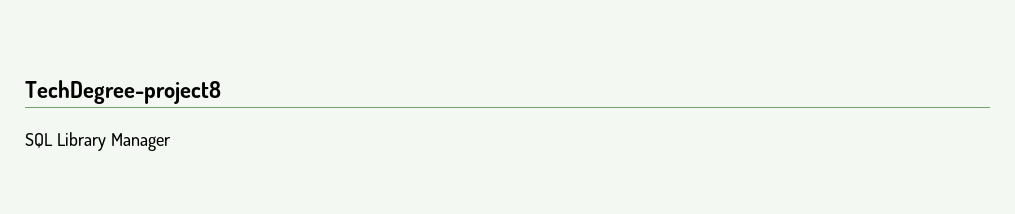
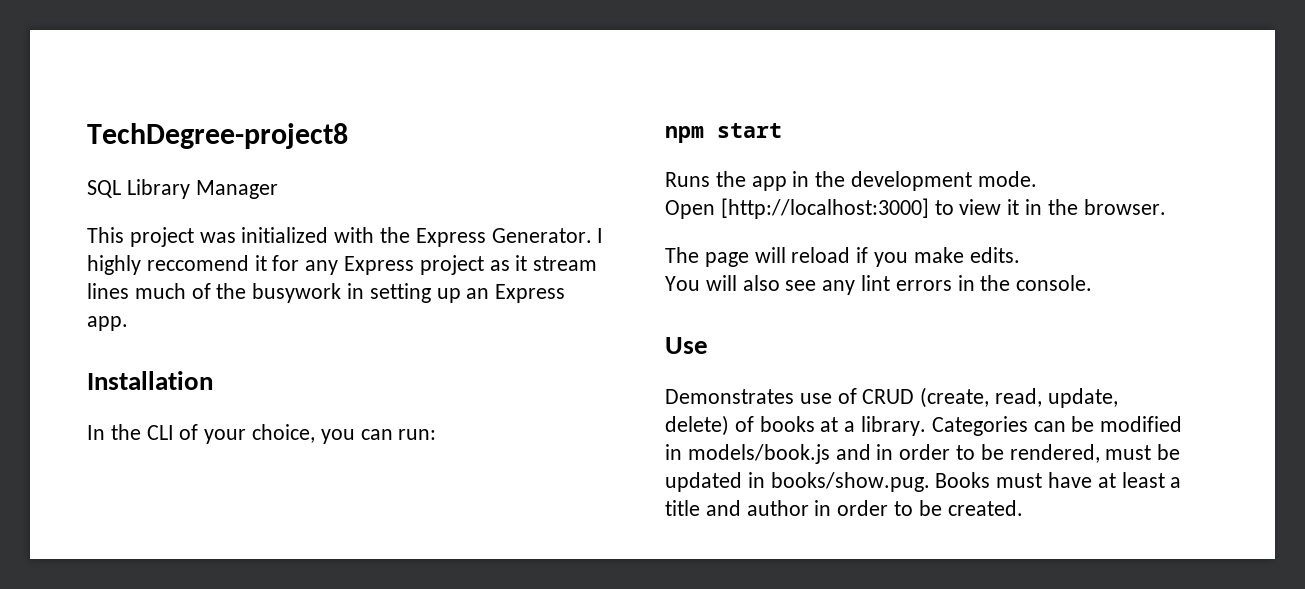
(171, 142) none -> [87,227,604,247] [87,255,598,275] [87,283,566,303] [87,316,128,331] [87,371,213,390] [87,424,437,444] [665,123,782,143] [665,171,1037,191] [665,198,1166,219] [665,247,1020,267] [665,275,1093,295] [665,337,708,354] [665,387,1118,408] [665,415,1183,436] [665,444,1181,464] [665,472,1182,492] [665,500,1023,516] // This project was initialized with the Express Generator. I highly reccomend it for any Express project as it stream lines much of the busywork in setting up an Express app. // Installation // In the CLI of your choice, you can run: // npm start // Runs the app in the development mode. // Open [http://localhost:3000] to view it in the browser. // The page will reload if you make edits. // You will also see any lint errors in the console. // Use // Demonstrates use of CRUD (create, read, update, delete) of books at a library. Categories can be modified in models/book.js and in order to be rendered, must be updated in books/show.pug. Books must have at least a title and author in order to be created.

